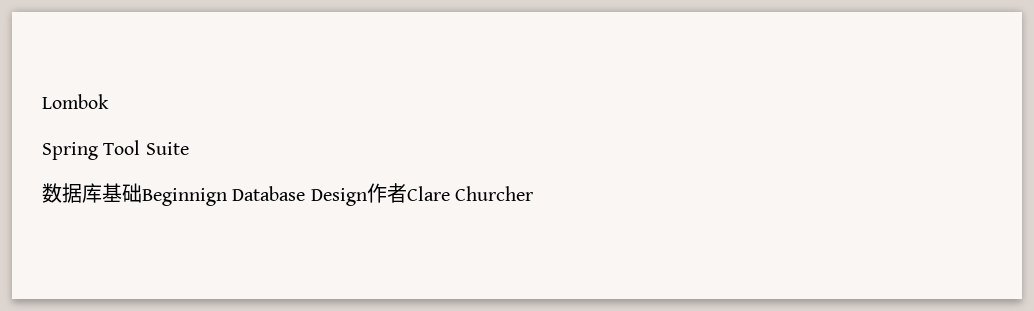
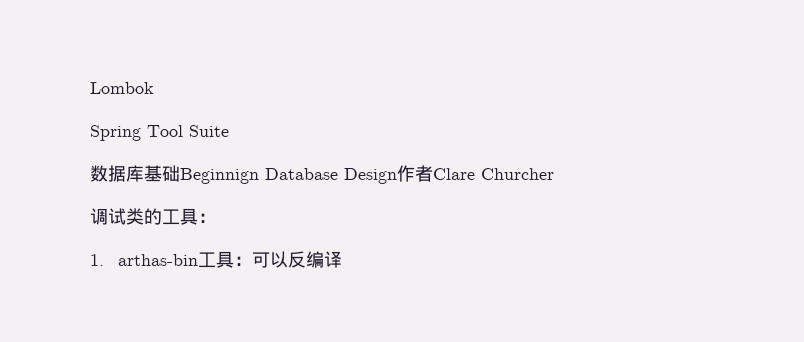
(534, 193) none -> [90,208,216,225] [90,251,342,268] // 调试类的工具： // 1. arthas-bin工具：可以反编译

